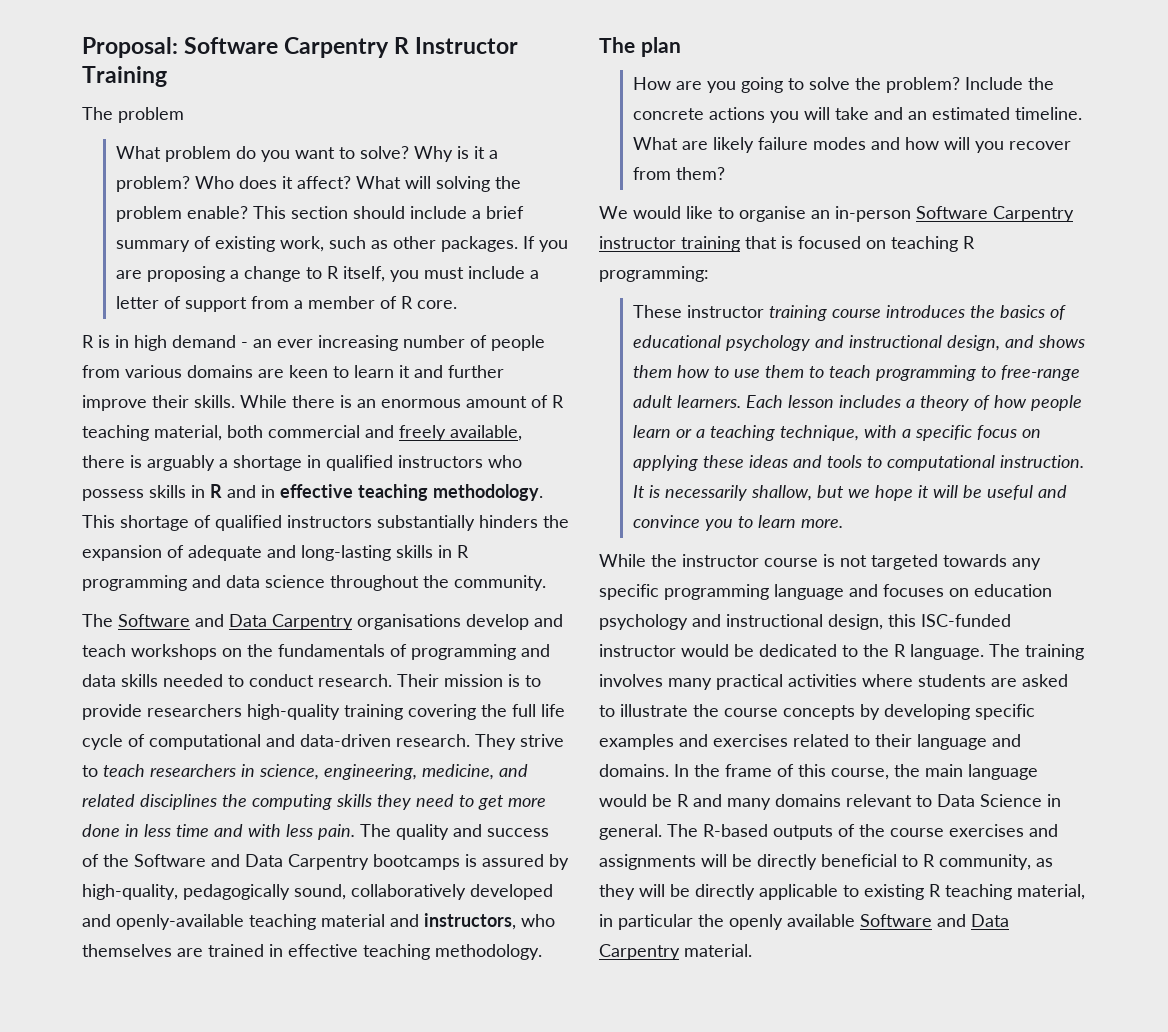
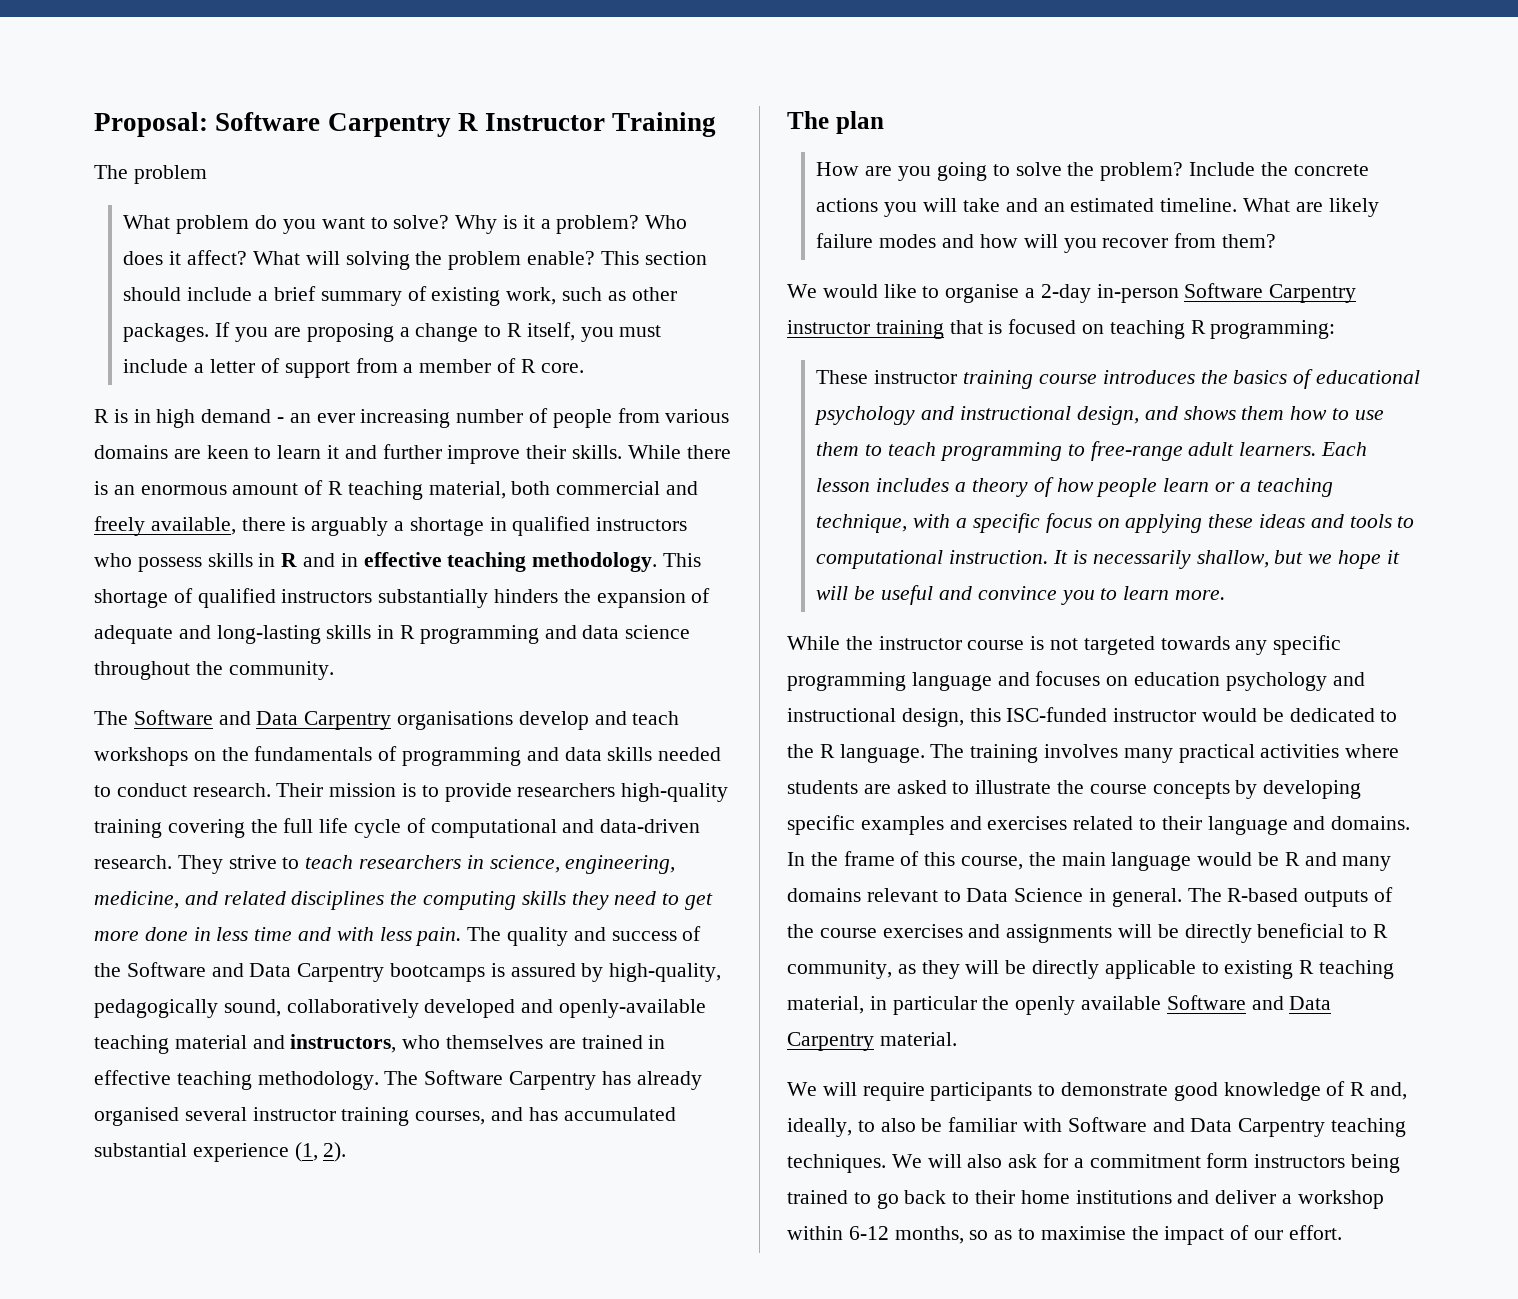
(542, 952) none -> [384,1070,702,1090] [94,1107,676,1126] [94,1142,347,1162] The Software Carpentry has already organised several instructor training courses, and has accumulated substantial experience (1, 2).
[811,210,830,219] an -> [1025,284,1091,303] a 2-day
(752, 950) none -> [787,1081,1408,1101] [787,1117,1407,1137] [787,1153,1401,1173] [787,1190,1384,1209] [787,1225,1342,1245] // We will require participants to demonstrate good knowledge of R and, ideally, to also be familiar with Software and Data Carpentry teaching techniques. We will also ask for a commitment form instructors being trained to go back to their home institutions and deliver a workshop within 6-12 months, so as to maximise the impact of our effort.

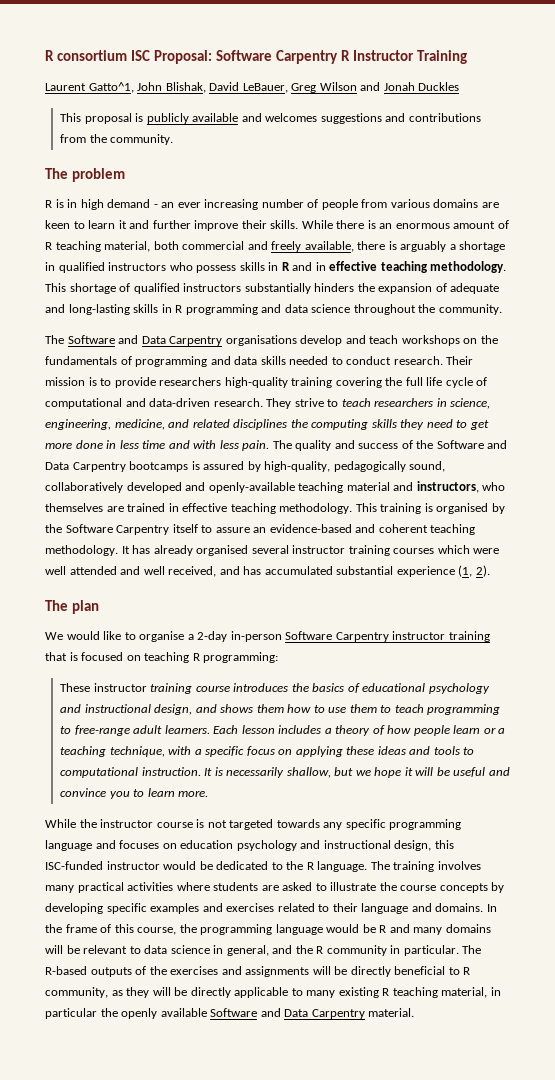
(94, 124) none -> [45,50,151,61] R consortium ISC
[94,165,207,184] [123,215,688,234] [123,250,707,270] [123,286,677,306] [123,322,662,342] [123,358,584,378] The problem // What problem do you want to solve? Why is it a problem? Who does it affect? What will solving the problem enable? This section should include a brief summary of existing work, such as other packages. If you are proposing a change to R itself, you must include a letter of support from a member of R core. -> [45,82,460,93] [60,113,481,124] [60,134,174,145] [45,168,125,182] Laurent Gatto^1, John Blishak, David LeBauer, Greg Wilson and Jonah Duckles // This proposal is publicly available and welcomes suggestions and contributions from the community. // The problem
[384,1070,597,1090] The Software Carpentry -> [355,503,505,514] [45,524,476,535] [45,545,130,556] This training is organised by the Software Carpentry itself to assure an evidence-based and coherent teaching methodology. It
[415,1111,486,1125] courses, -> [393,545,500,554] [45,566,217,577] courses which were well attended and well received,
[816,162,1369,181] [816,198,1379,217] [816,233,1276,253] // How are you going to solve the problem? Include the concrete actions you will take and an estimated timeline. What are likely failure modes and how will you recover from them? -> (99, 607) none
[1061,852,1106,866] main -> [200,924,273,935] programming
[866,888,1182,907] relevant to Data Science in general. -> [45,945,459,956] will be relevant to data science in general, and the R community in particular.
[819,928,877,938] course -> (167, 970) none
(1219, 968) none -> [306,990,336,998] many
[787,1081,1408,1101] [787,1117,1407,1137] [787,1153,1401,1173] [787,1190,1384,1209] [787,1225,1342,1245] // We will require participants to demonstrate good knowledge of R and, ideally, to also be familiar with Software and Data Carpentry teaching techniques. We will also ask for a commitment form instructors being trained to go back to their home institutions and deliver a workshop within 6-12 months, so as to maximise the impact of our effort. -> (415, 1012) none

